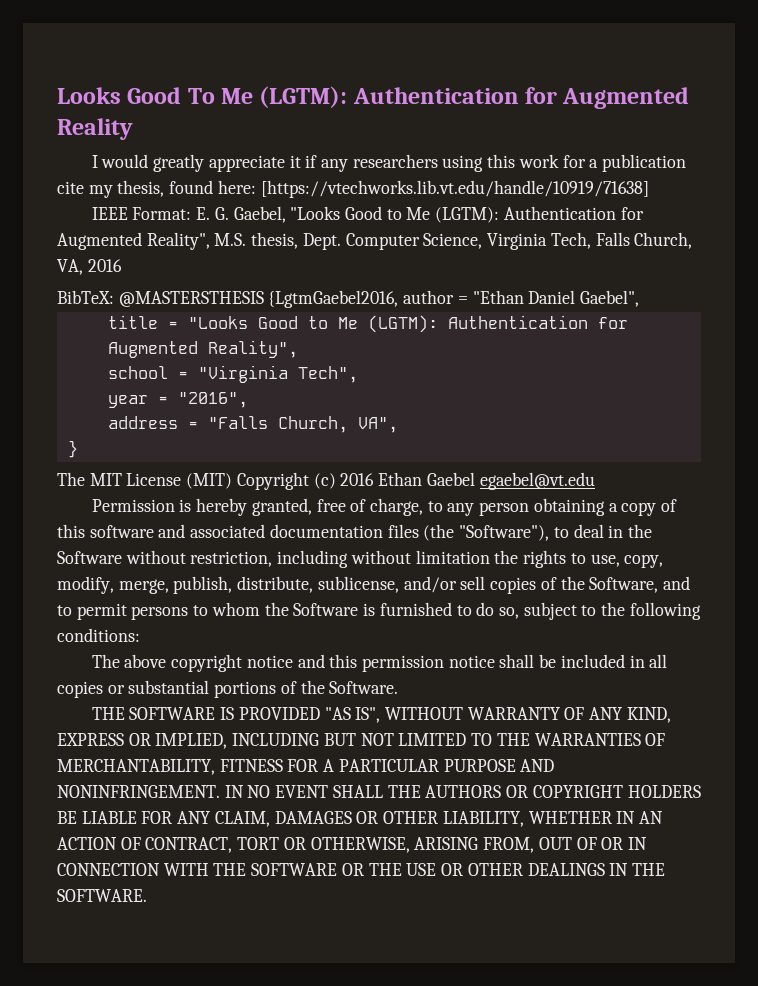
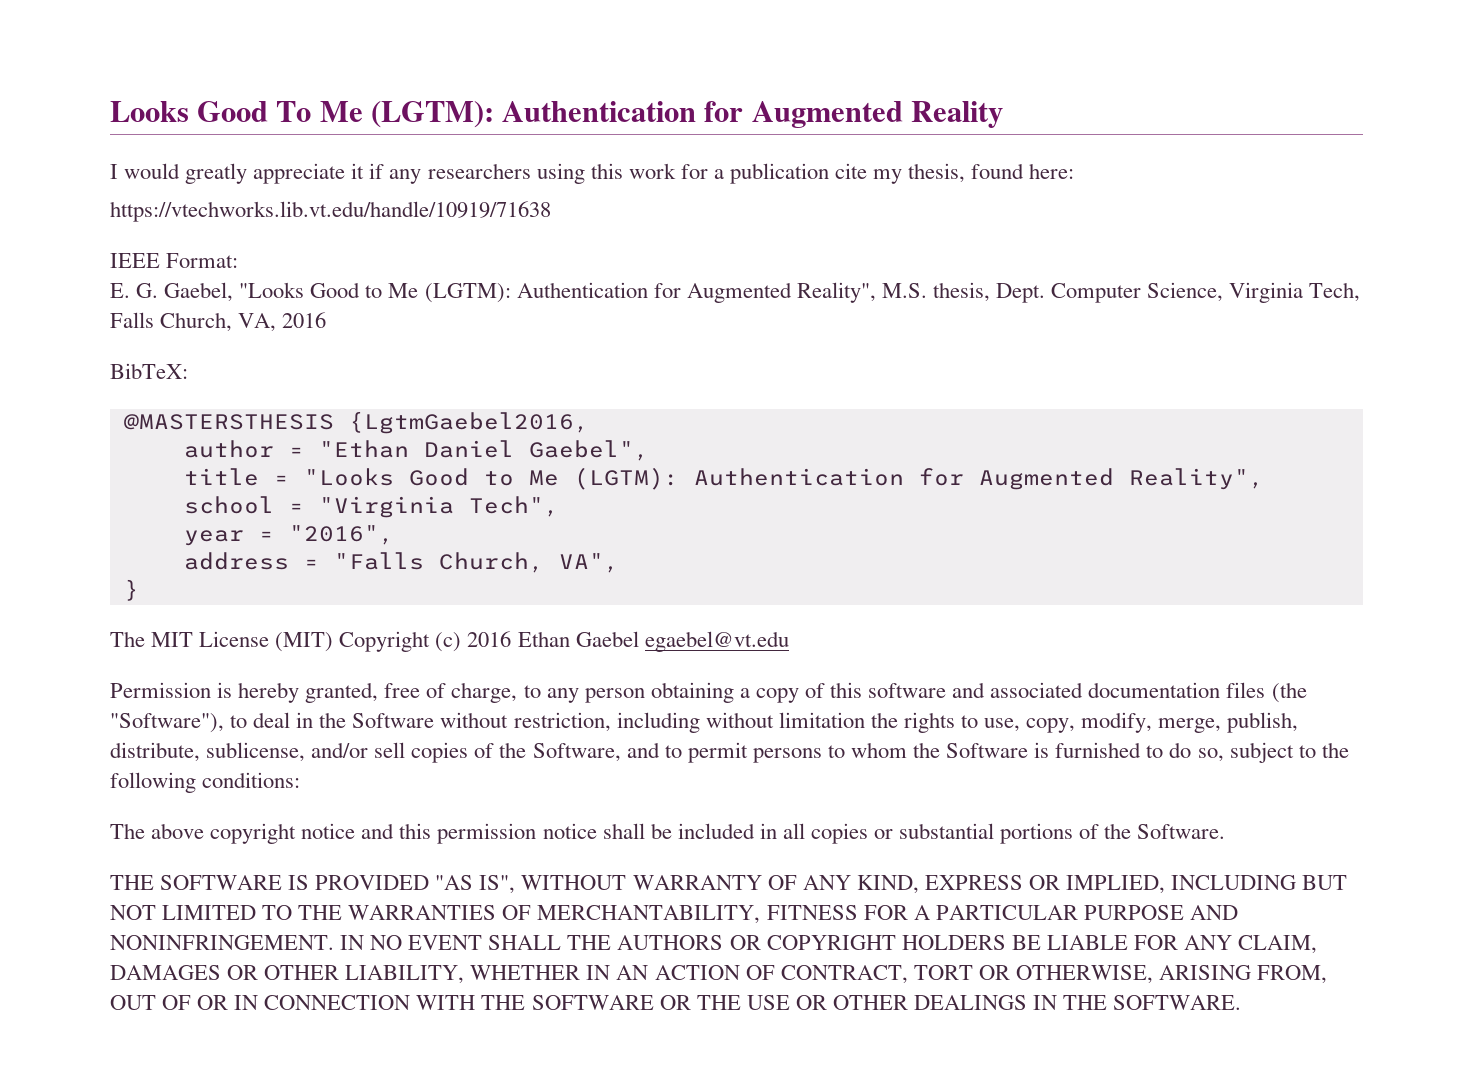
[260,180,649,198] [https://vtechworks.lib.vt.edu/handle/10919/71638] -> [110,201,551,222] // https://vtechworks.lib.vt.edu/handle/10919/71638
(192, 213) none -> (239, 260) //
(114, 297) none -> (188, 371) //
(399, 299) none -> (589, 422) //

